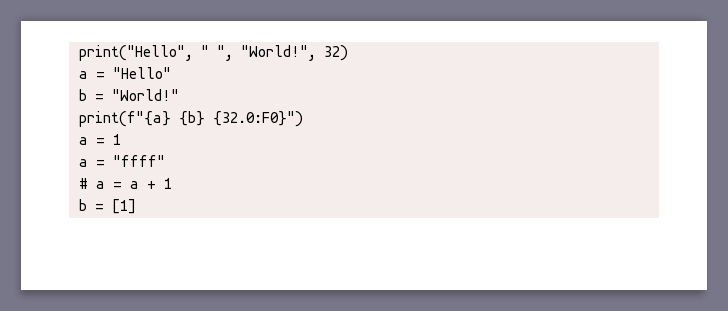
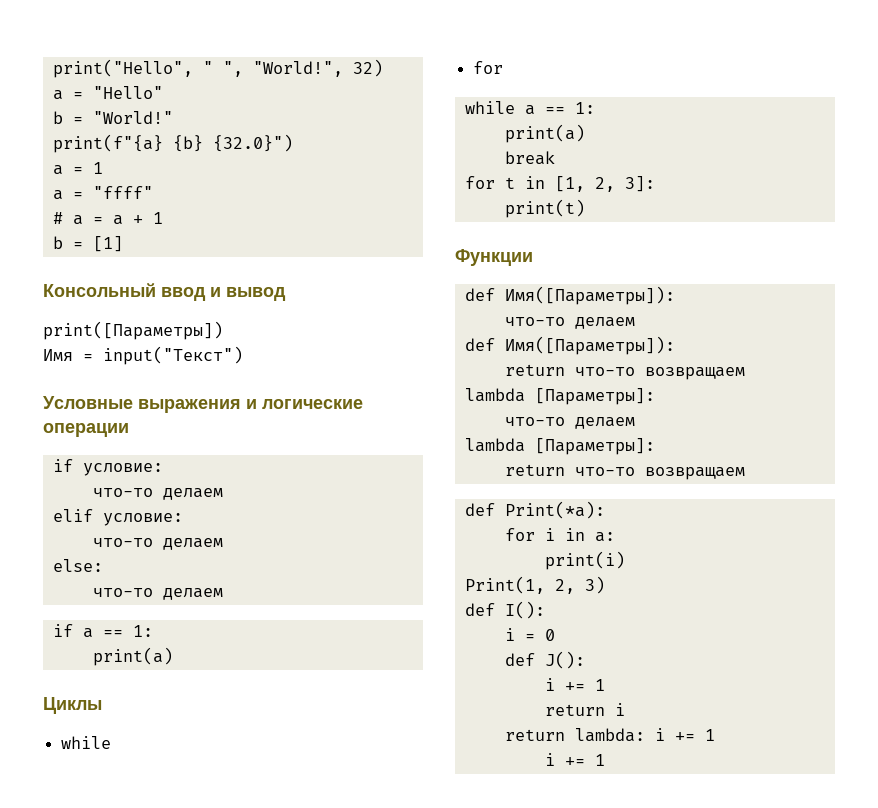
[212,111,303,127] {32.0:F0}") -> [212,134,293,152] {32.0}")
(136, 206) none -> [43,283,286,301] [43,321,223,340] [43,346,243,365] [43,396,363,413] [43,423,129,437] [52,459,163,476] [92,488,223,500] [52,509,183,526] [92,538,223,550] [52,559,103,572] [92,588,223,600] [52,624,153,638] [92,647,173,666] [43,697,102,714] [61,736,112,749] [473,61,504,74] [464,101,595,115] [504,124,585,143] [504,151,555,165] [464,176,655,192] [504,199,585,218] [455,249,533,266] [464,286,675,305] [504,317,635,329] [464,336,675,355] [504,364,745,380] [464,388,655,405] [504,417,635,429] [464,438,655,455] [504,464,745,480] [464,501,605,519] [504,528,615,542] [544,551,625,570] [464,576,605,594] [464,601,545,619] [504,628,555,641] [504,651,585,669] [544,678,605,691] [544,703,625,716] [504,728,715,742] [544,753,605,766] // Консольный ввод и вывод // print([Параметры]) // Имя = input("Текст") // Условные выражения и логические операции // if условие: // что-то делаем // elif условие: // что-то делаем // else: // что-то делаем // if a == 1: // print(a) // Циклы // while // for // while a == 1: // print(a) // break // for t in [1, 2, 3]: // print(t) // Функции // def Имя([Параметры]): // что-то делаем // def Имя([Параметры]): // return что-то возвращаем // lambda [Параметры]: // что-то делаем // lambda [Параметры]: // return что-то возвращаем // def Print(*a): // for i in a: // print(i) // Print(1, 2, 3) // def I(): // i = 0 // def J(): // i += 1 // return i // return lambda: i += 1 // i += 1

